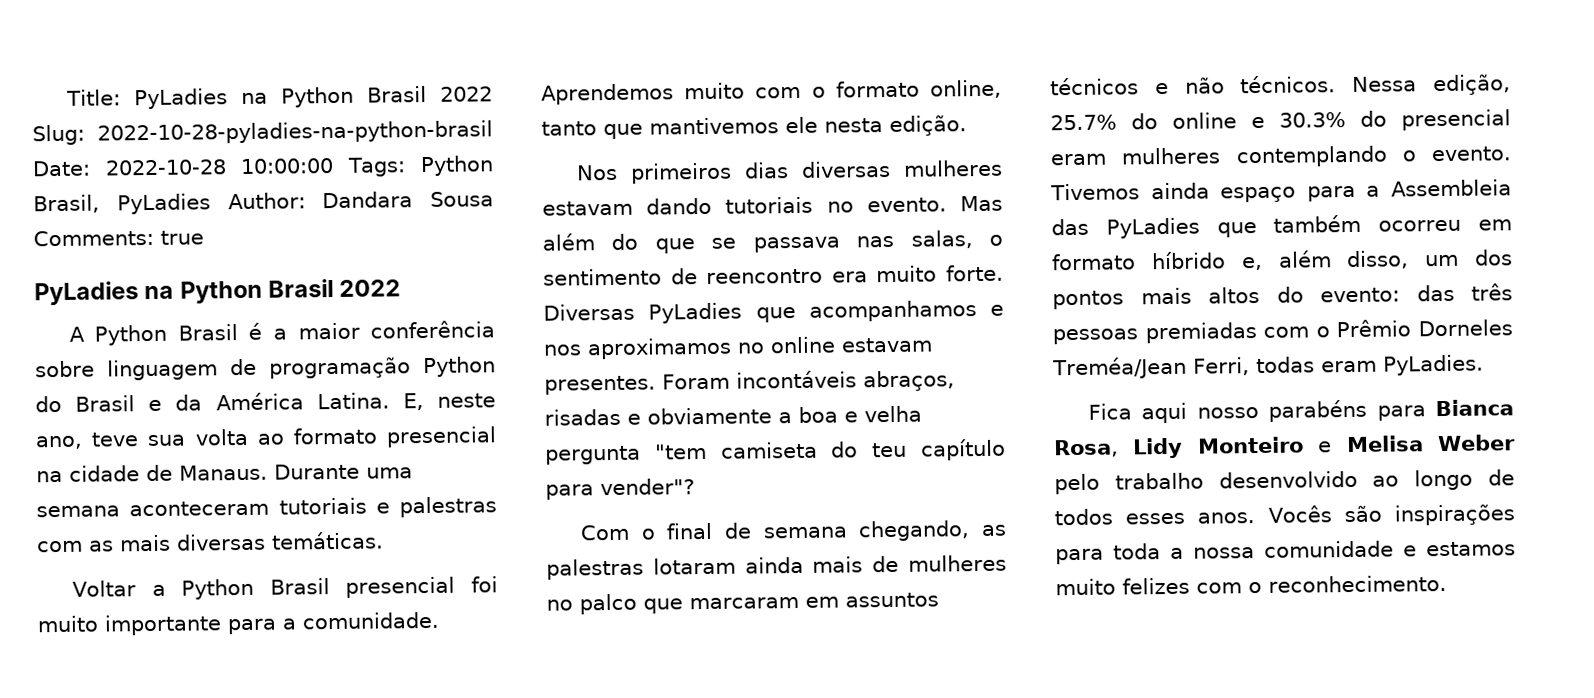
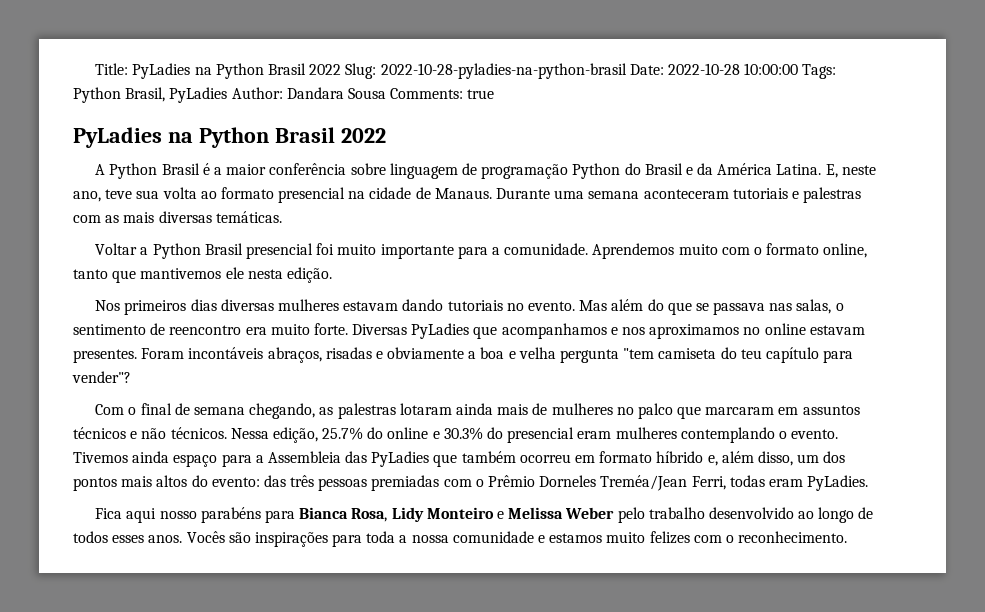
[1345,435,1424,453] Melisa -> [508,507,564,519] Melissa

